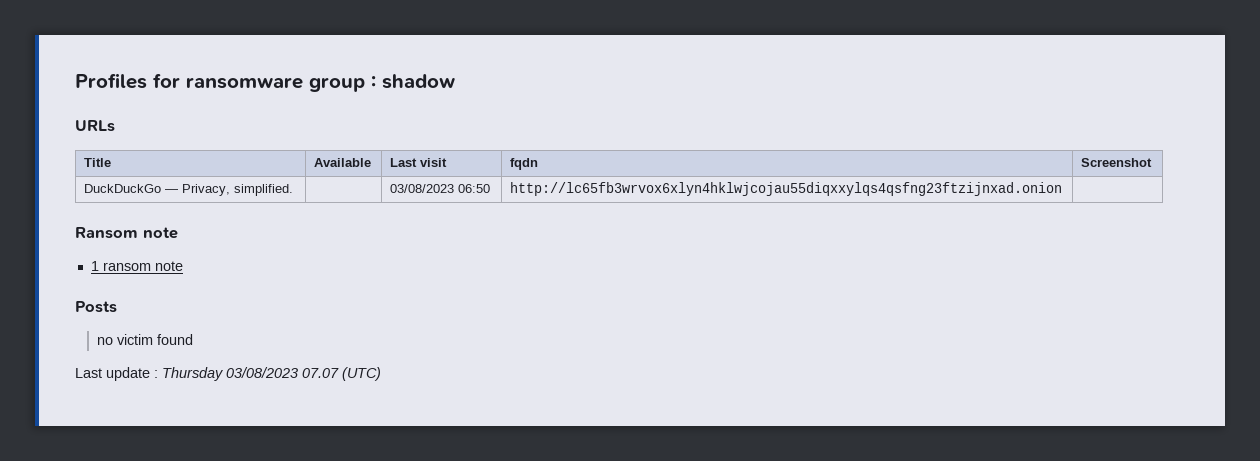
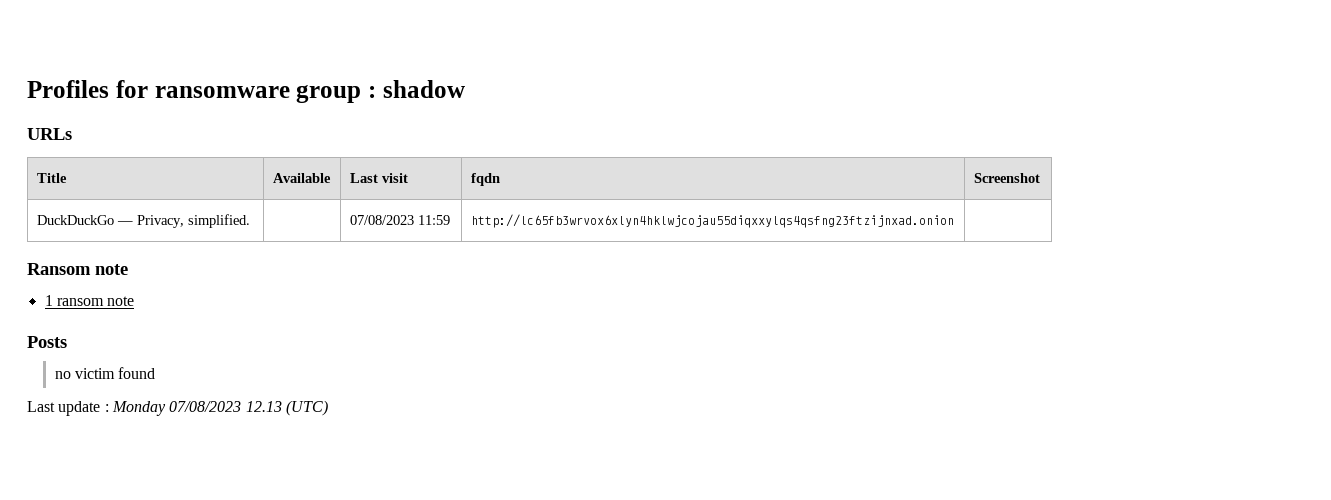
[390,184,491,193] 03/08/2023 06:50 -> [349,215,450,225] 07/08/2023 11:59
[162,367,339,381] Thursday 03/08/2023 07.07 -> [111,401,282,416] Monday 07/08/2023 12.13

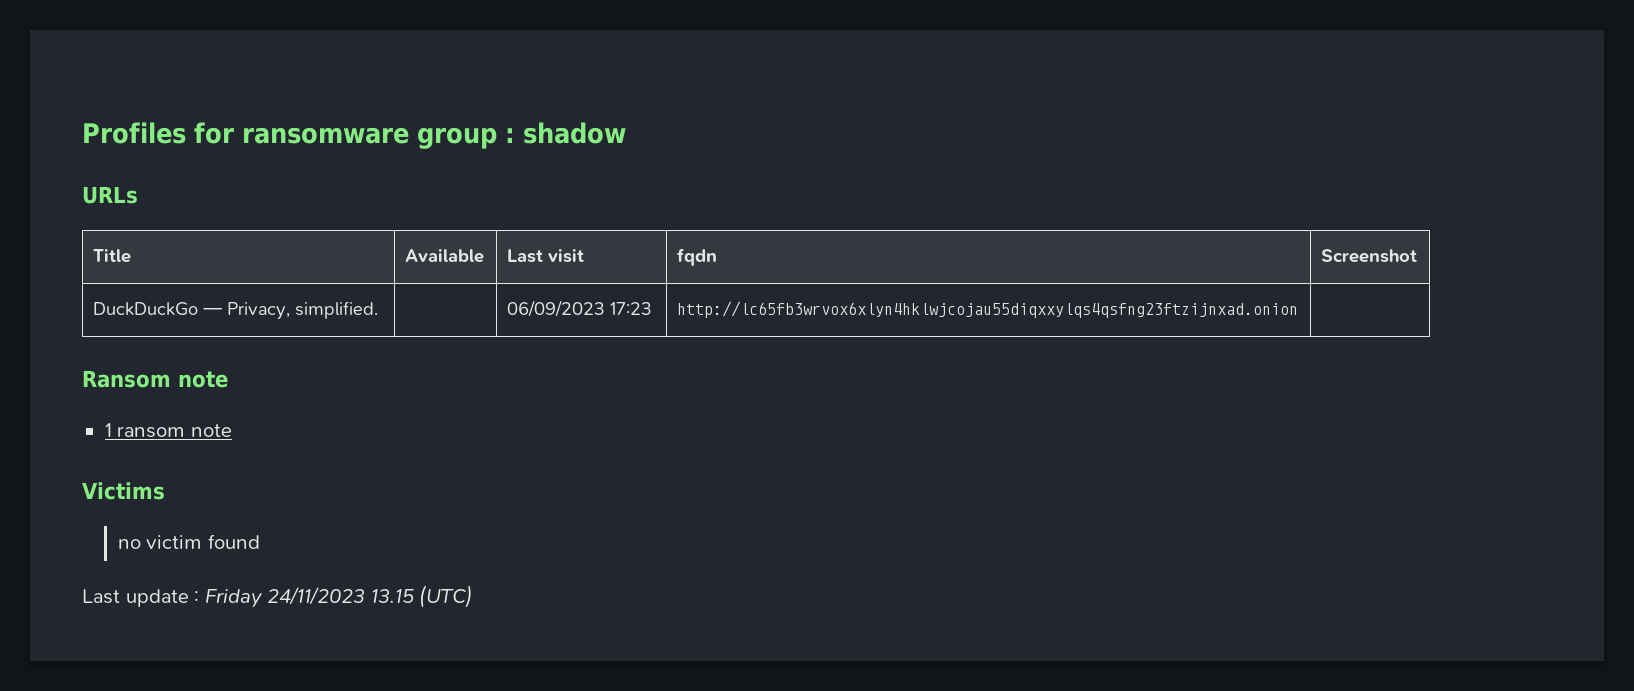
[349,215,450,225] 07/08/2023 11:59 -> [507,300,653,317] 06/09/2023 17:23
[27,336,67,348] Posts -> [82,482,165,500] Victims
[111,401,282,416] Monday 07/08/2023 12.13 -> [204,587,414,608] Friday 24/11/2023 13.15

